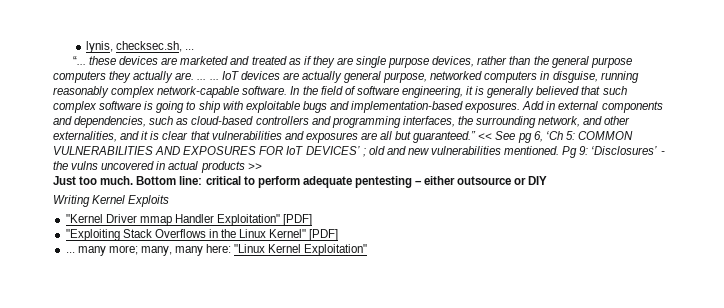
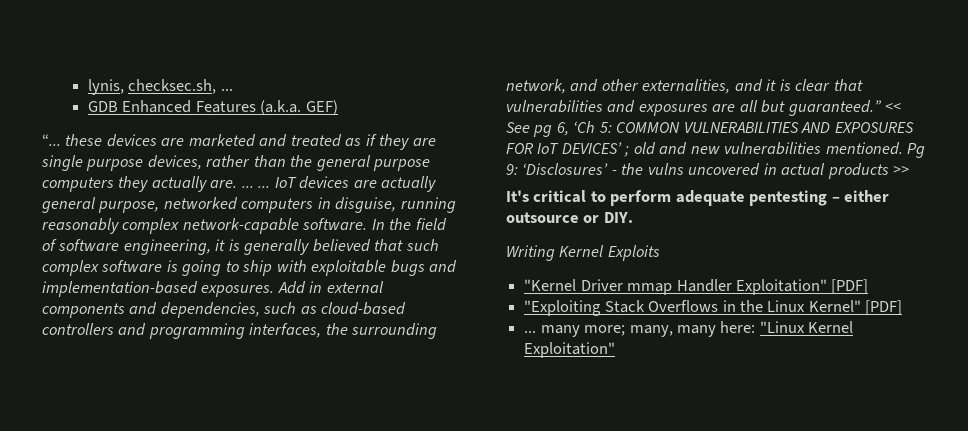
(195, 49) none -> [87,100,338,115] // GDB Enhanced Features (a.k.a. GEF)
[53,176,203,185] Just too much. Bottom line: -> [506,190,529,202] It's
[528,176,548,185] DIY -> [603,212,633,223] DIY.

